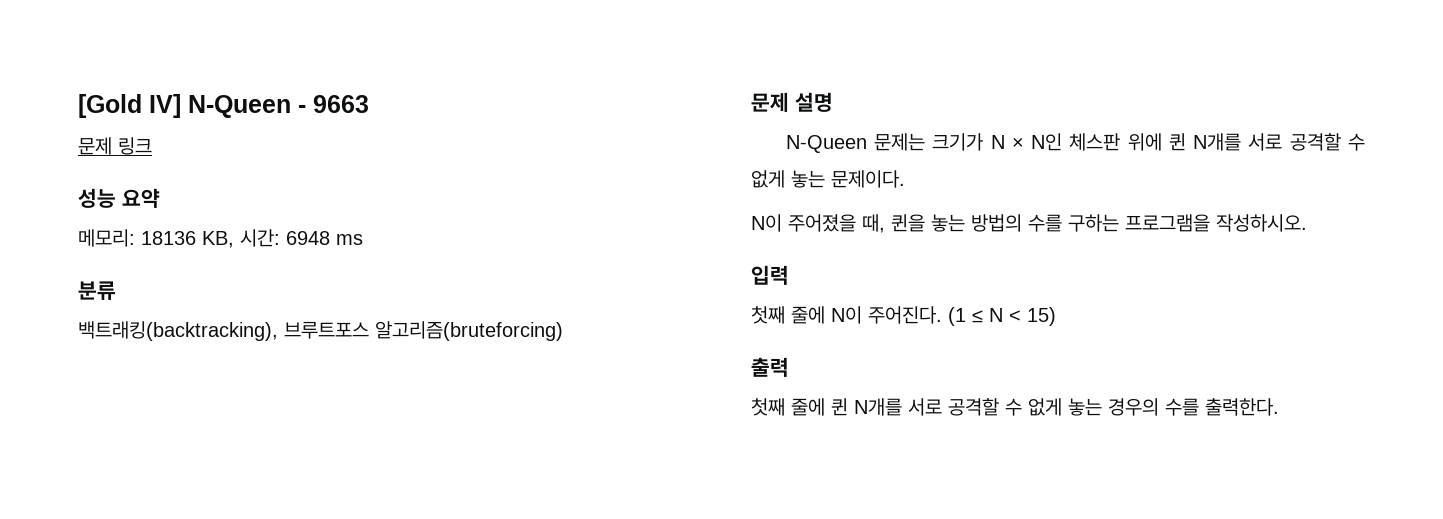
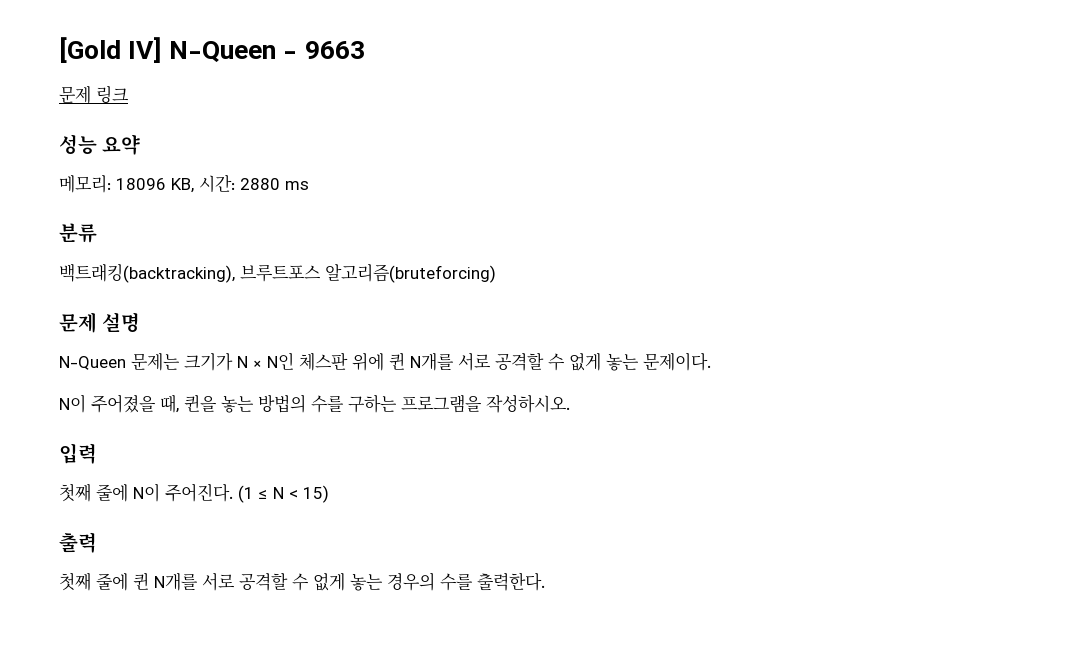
[141,231,196,245] 18136 -> [116,178,166,190] 18096
[286,231,330,245] 6948 -> [240,178,280,190] 2880

